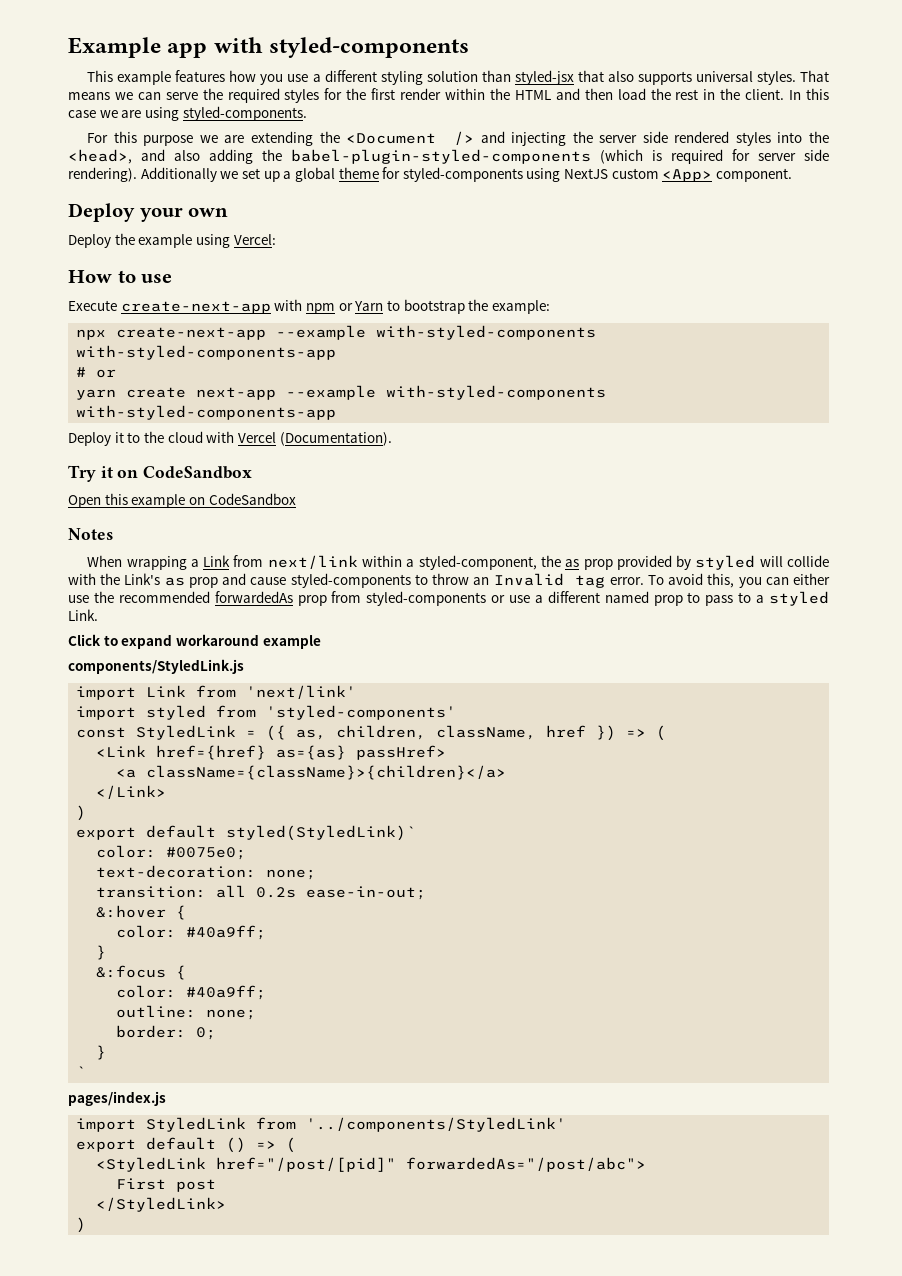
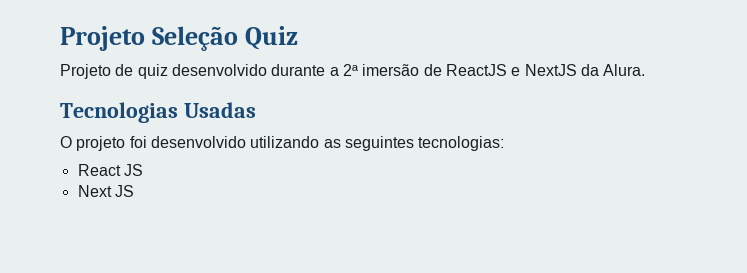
[68,37,470,58] [87,70,830,85] [68,88,830,103] [68,106,307,121] [87,131,829,146] [68,149,829,164] [68,167,793,182] [68,203,229,222] [68,233,276,248] [68,270,173,283] [68,299,550,314] [76,325,597,340] [76,345,337,360] [76,367,117,378] [76,385,607,400] [76,405,337,420] [68,431,392,446] [68,465,253,482] [68,493,296,508] [68,528,113,540] [87,555,830,570] [68,573,830,588] [68,591,829,606] [68,609,98,621] [68,634,321,649] [68,659,244,674] [76,685,357,700] [76,705,457,720] [76,725,667,741] [96,745,447,760] [116,765,507,780] [96,785,167,799] [76,805,87,821] [76,825,417,841] [96,845,247,860] [96,865,317,880] [96,885,427,900] [96,905,187,920] [116,925,267,940] [96,945,107,960] [96,965,187,980] [116,985,267,1000] [116,1005,257,1020] [116,1025,217,1040] [96,1045,107,1060] [76,1066,87,1077] [68,1091,166,1106] [76,1117,567,1132] [76,1137,297,1153] [96,1157,647,1172] [116,1178,217,1192] [96,1197,227,1212] [76,1217,87,1233] Example app with styled-components // This example features how you use a different styling solution than styled-jsx that also supports universal styles. That means we can serve the required styles for the first render within the HTML and then load the rest in the client. In this case we are using styled-components. // For this purpose we are extending the <Document /> and injecting the server side rendered styles into the <head>, and also adding the babel-plugin-styled-components (which is required for server side rendering). Additionally we set up a global theme for styled-components using NextJS custom <App> component. // Deploy your own // Deploy the example using Vercel: // How to use // Execute create-next-app with npm or Yarn to bootstrap the example: // npx create-next-app --example with-styled-components with-styled-components-app // # or // yarn create next-app --example with-styled-components with-styled-components-app // Deploy it to the cloud with Vercel (Documentation). // Try it on CodeSandbox // Open this example on CodeSandbox // Notes // When wrapping a Link from next/link within a styled-component, the as prop provided by styled will collide with the Link's as prop and cause styled-components to throw an Invalid tag error. To avoid this, you can either use the recommended forwardedAs prop from styled-components or use a different named prop to pass to a styled Link. // Click to expand workaround example // components/StyledLink.js // import Link from 'next/link' // import styled from 'styled-components' // const StyledLink = ({ as, children, className, href }) => ( // <Link href={href} as={as} passHref> // <a className={className}>{children}</a> // </Link> // ) // export default styled(StyledLink)` // color: #0075e0; // text-decoration: none; // transition: all 0.2s ease-in-out; // &:hover { // color: #40a9ff; // } // &:focus { // color: #40a9ff; // outline: none; // border: 0; // } // ` // pages/index.js // import StyledLink from '../components/StyledLink' // export default () => ( // <StyledLink href="/post/[pid]" forwardedAs="/post/abc"> // First post // </StyledLink> // ) -> [60,26,298,51] [60,64,646,79] [60,102,256,123] [60,136,505,151] [77,164,143,176] [77,185,134,197] Projeto Seleção Quiz // Projeto de quiz desenvolvido durante a 2ª imersão de ReactJS e NextJS da Alura. // Tecnologias Usadas // O projeto foi desenvolvido utilizando as seguintes tecnologias: // React JS // Next JS

